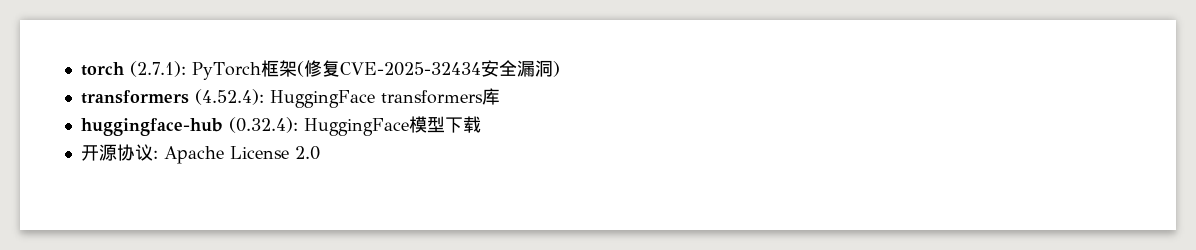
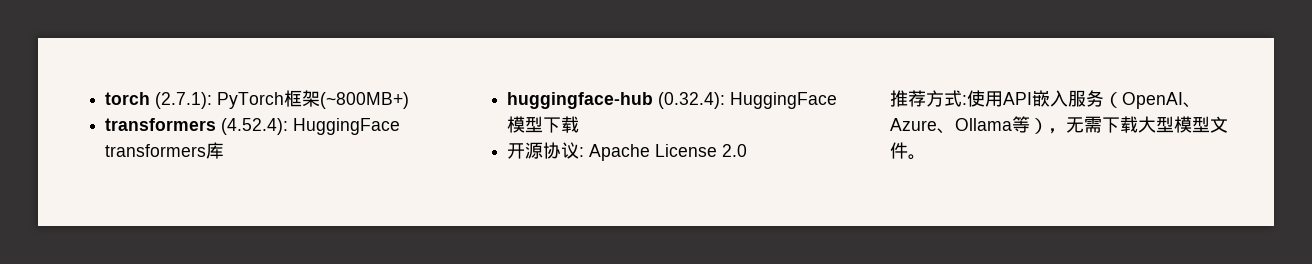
[296,60,560,77] (修复CVE-2025-32434安全漏洞) -> [320,92,410,109] (~800MB+)
(320, 153) none -> [890,90,1201,109] [890,116,1228,134] [890,142,926,160] // 推荐方式:使用API嵌入服务（OpenAI、Azure、Ollama等），无需下载大型模型文件。

